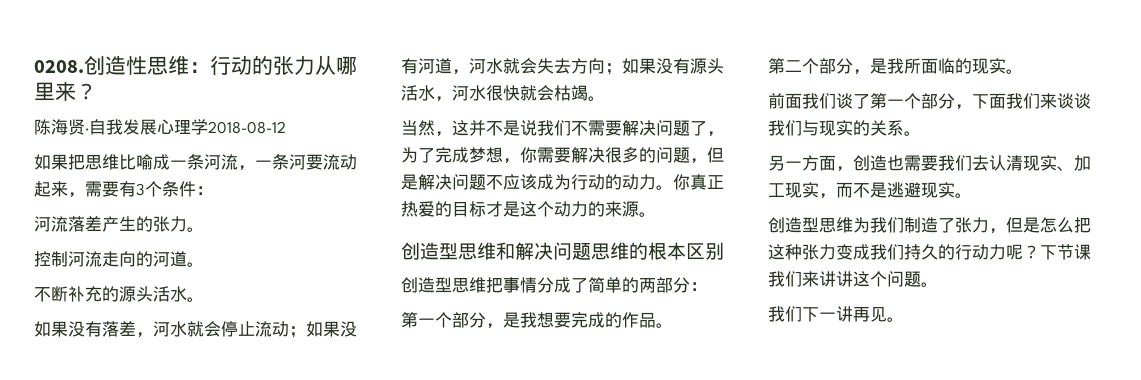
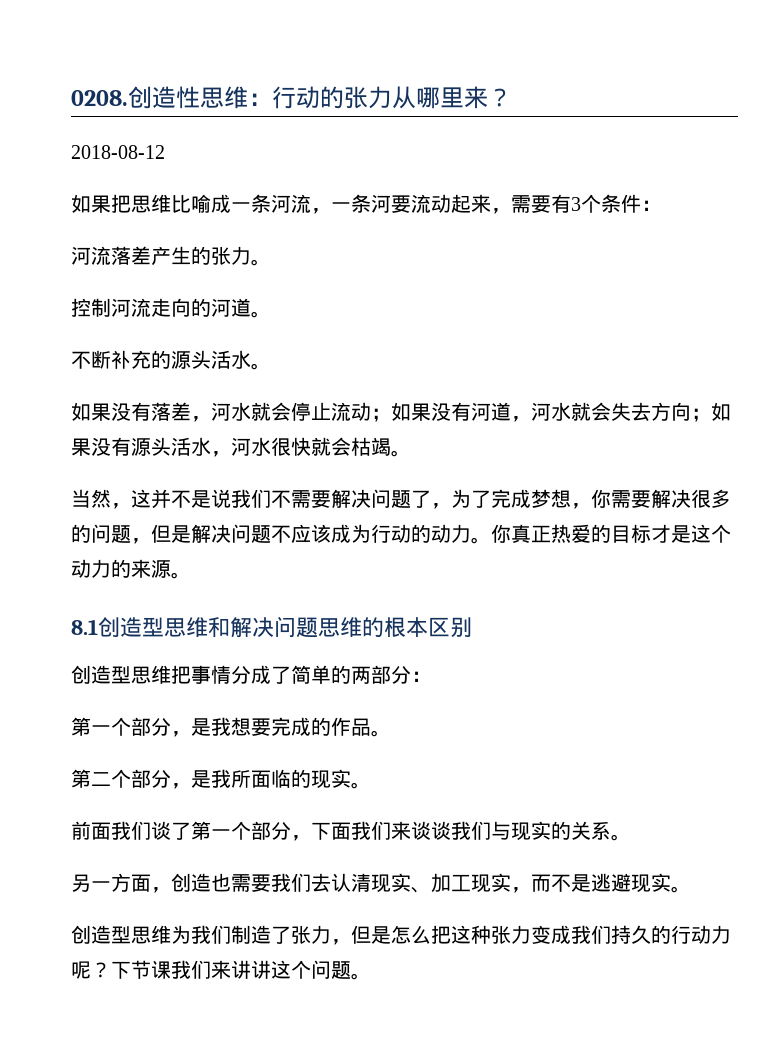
[34,119,208,135] 陈海贤·自我发展心理学 -> (512, 97) none
(656, 214) none -> [71,619,98,635] 8.1
[768,306,904,322] // 我们下一讲再见。 -> (371, 976) none

